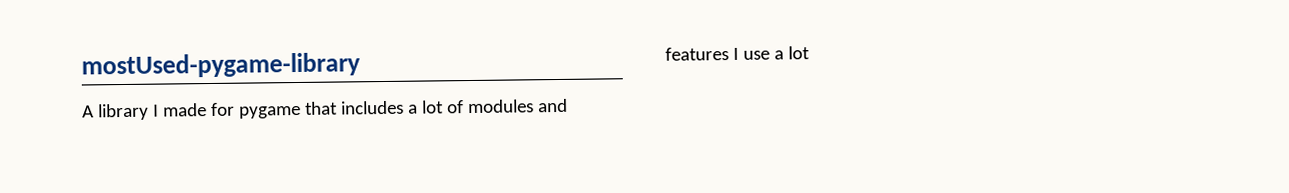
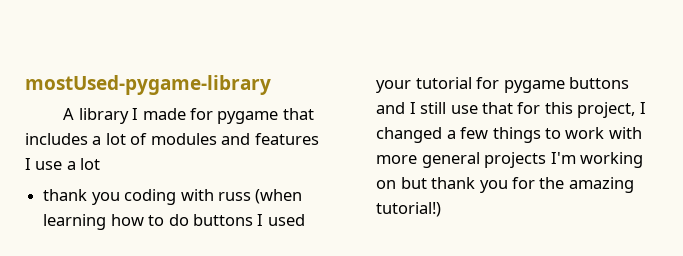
(810, 53) none -> [43,189,303,205] [43,214,305,230] [376,77,629,93] [376,102,646,118] [376,127,642,143] [376,152,643,168] [376,177,634,193] [376,202,442,217] // thank you coding with russ (when learning how to do buttons I used your tutorial for pygame buttons and I still use that for this project, I changed a few things to work with more general projects I'm working on but thank you for the amazing tutorial!)

